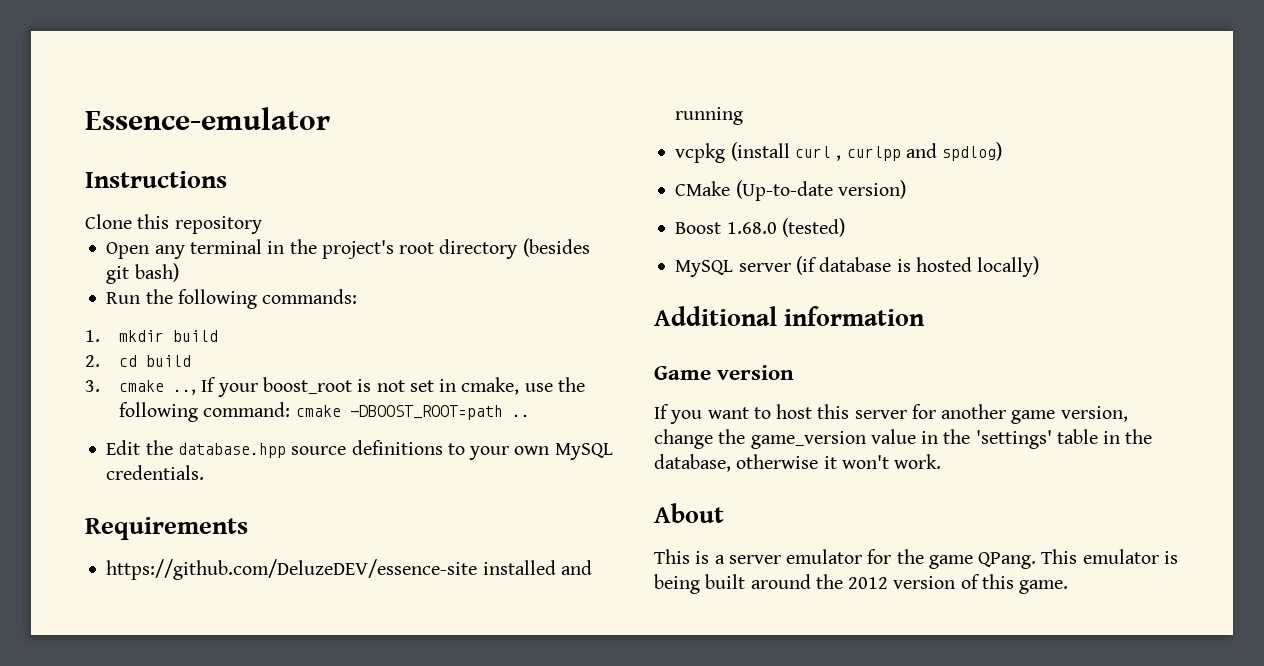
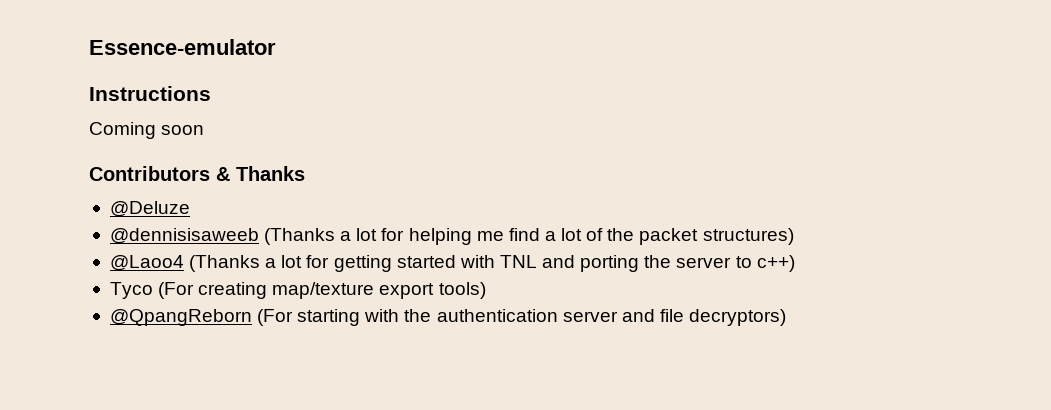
[85,214,262,234] [106,238,590,259] [106,263,179,284] [106,289,358,309] [85,330,219,342] [85,355,192,367] [85,377,585,397] [119,402,530,422] [106,440,613,460] [106,465,205,480] [85,517,248,540] [106,559,592,580] [675,107,744,125] [675,142,1003,163] [675,180,906,201] [675,218,845,237] [675,256,1040,277] [654,306,926,326] [654,365,795,380] [654,404,1128,424] [654,429,1153,449] [654,454,942,472] [654,503,724,523] [654,549,1178,569] [654,574,1069,594] Clone this repository // Open any terminal in the project's root directory (besides git bash) // Run the following commands: // 1. mkdir build // 2. cd build // 3. cmake .., If your boost_root is not set in cmake, use the following command: cmake -DBOOST_ROOT=path .. // Edit the database.hpp source definitions to your own MySQL credentials. // Requirements // https://github.com/DeluzeDEV/essence-site installed and running // vcpkg (install curl , curlpp and spdlog) // CMake (Up-to-date version) // Boost 1.68.0 (tested) // MySQL server (if database is hosted locally) // Additional information // Game version // If you want to host this server for another game version, change the game_version value in the 'settings' table in the database, otherwise it won't work. // About // This is a server emulator for the game QPang. This emulator is being built around the 2012 version of this game. -> [89,122,205,139] [89,166,305,181] [109,201,190,217] [109,228,794,245] [109,255,795,272] [109,282,486,299] [109,309,787,326] Coming soon // Contributors & Thanks // @Deluze // @dennisisaweeb (Thanks a lot for helping me find a lot of the packet structures) // @Laoo4 (Thanks a lot for getting started with TNL and porting the server to c++) // Tyco (For creating map/texture export tools) // @QpangReborn (For starting with the authentication server and file decryptors)

